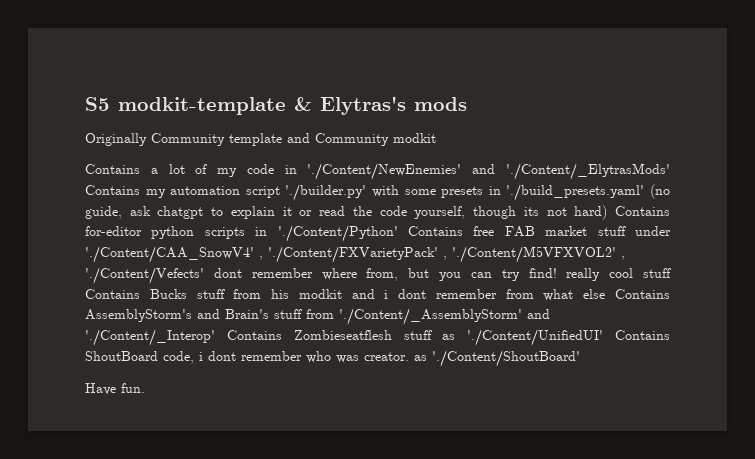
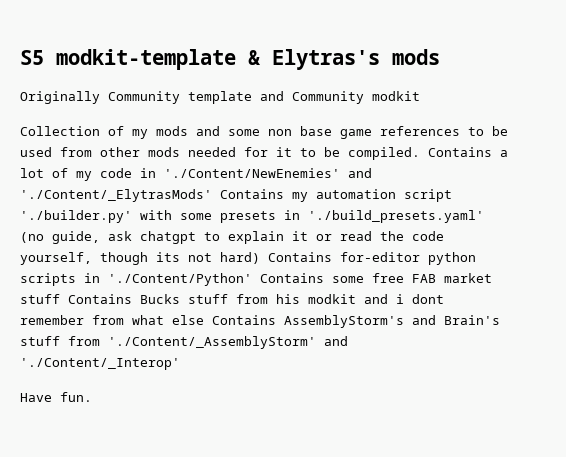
(436, 138) none -> [20,126,508,139] [20,147,420,160] Collection of my mods and some non base game references to be used from other mods needed for it to be compiled.
(463, 231) none -> [332,276,364,283] some
[634,226,671,236] [85,246,625,263] [85,267,671,284] under './Content/CAA_SnowV4' , './Content/FXVarietyPack' , './Content/M5VFXVOL2' , './Content/Vefects' dont remember where from, but you can try find! really cool stuff -> (60, 299) none
[226,329,670,346] [85,350,580,367] Contains Zombieseatflesh stuff as './Content/UnifiedUI' Contains ShoutBoard code, i dont remember who was creator. as './Content/ShoutBoard' -> (180, 364) none

